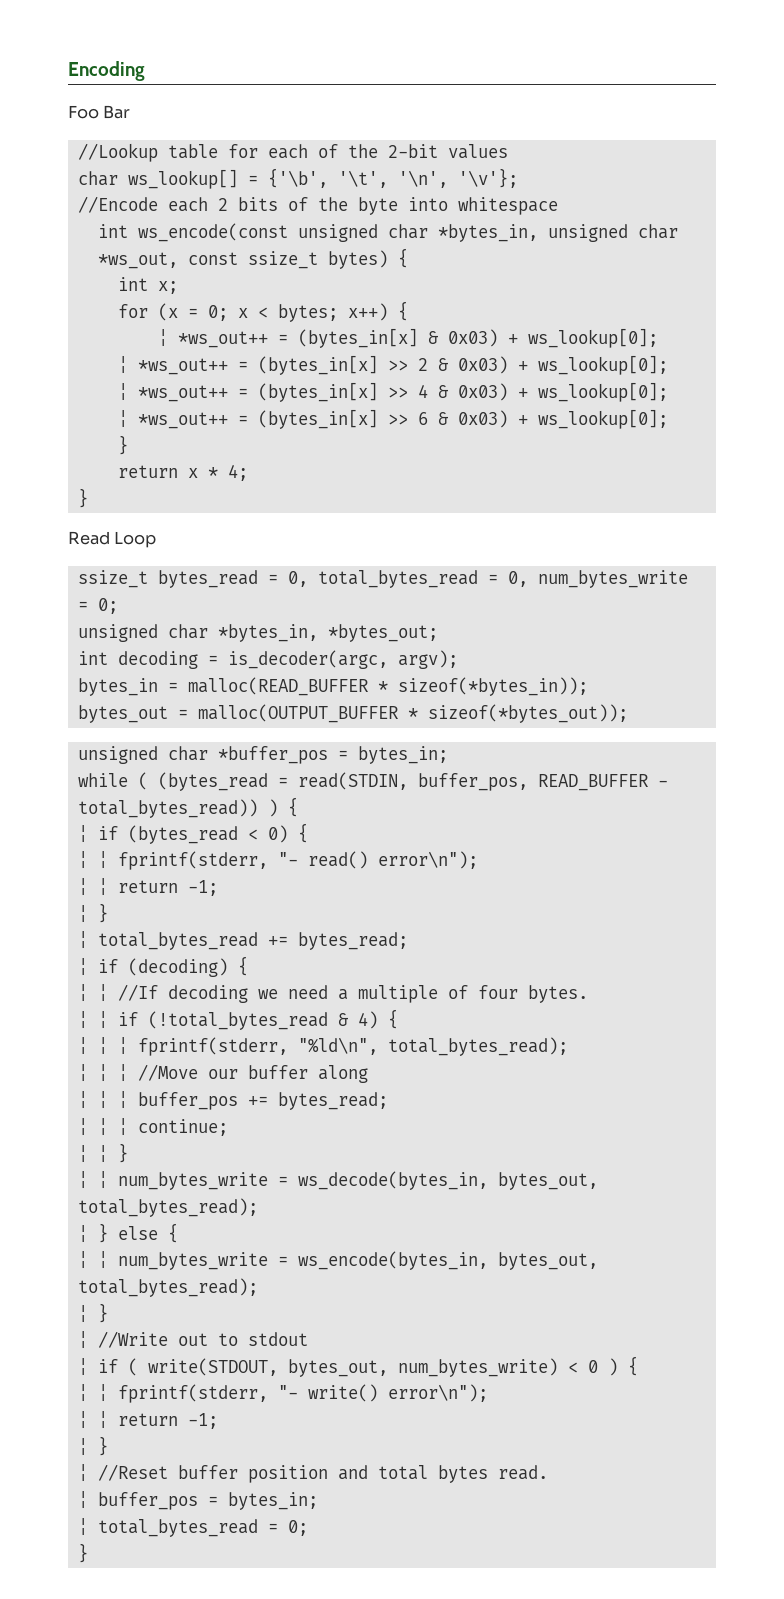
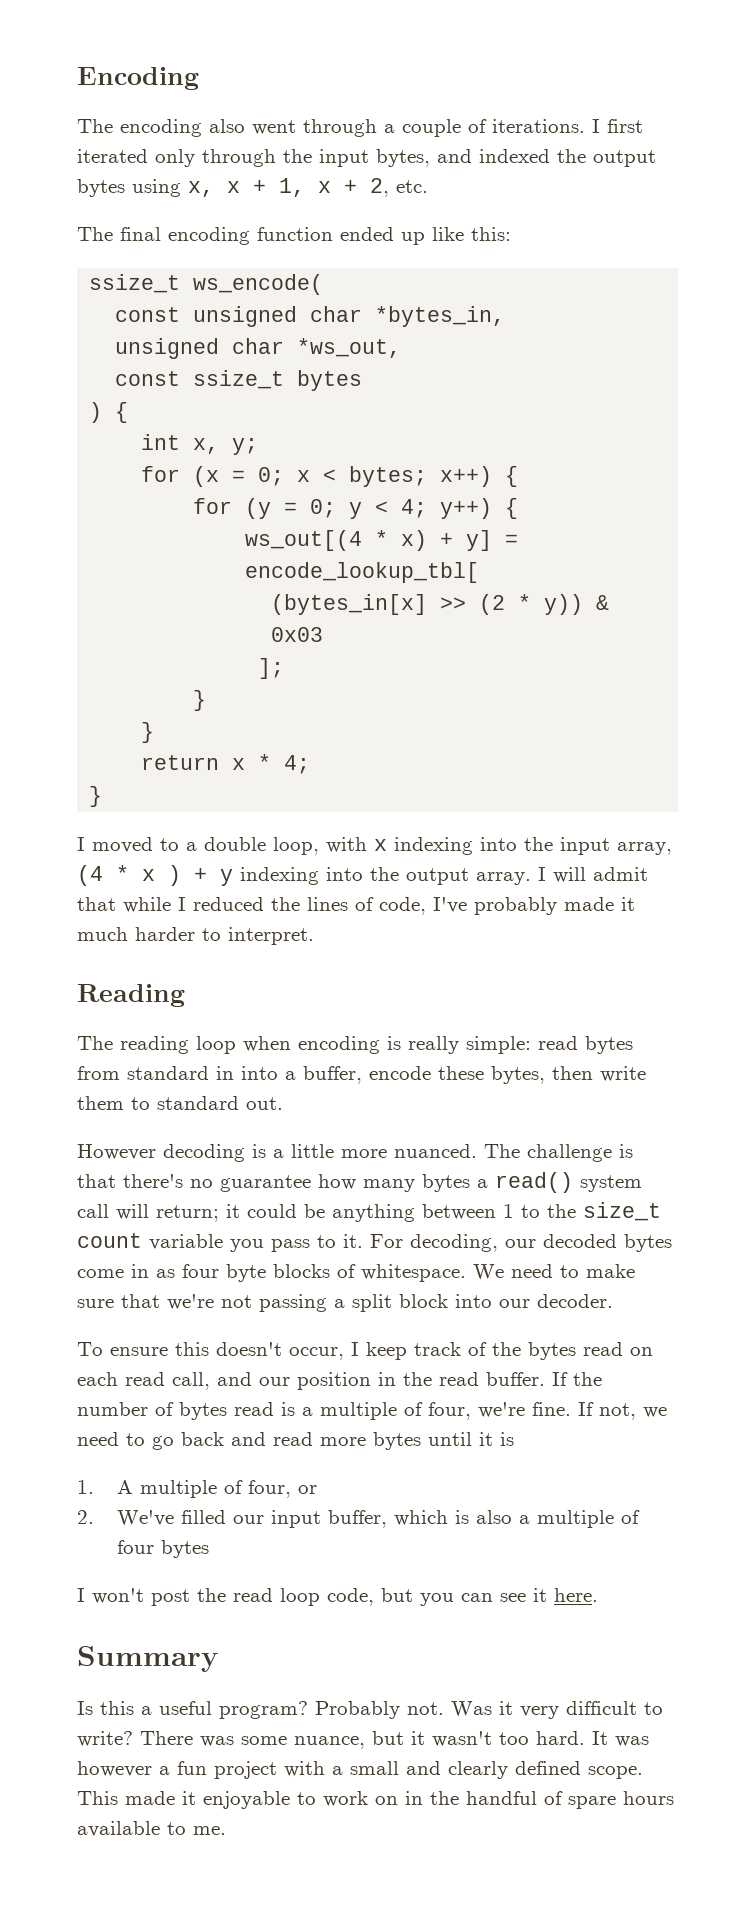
[68,105,131,119] [77,143,508,162] [77,168,518,189] [77,196,558,215] [97,223,538,242] Foo Bar // //Lookup table for each of the 2-bit values // char ws_lookup[] = {'\b', '\t', '\n', '\v'}; // //Encode each 2 bits of the byte into whitespace // int ws_encode(const unsigned char *bytes_in, -> [77,119,643,137] [77,149,656,167] [77,178,428,197] [77,227,511,245] [89,274,324,295] [115,306,506,327] The encoding also went through a couple of iterations. I first iterated only through the input bytes, and indexed the output bytes using x, x + 1, x + 2, etc. // The final encoding function ended up like this: // ssize_t ws_encode( // const unsigned char *bytes_in, //
(178, 260) none -> (402, 348) //
[327,250,388,269] bytes) -> [297,370,363,391] [89,402,103,423] bytes // )
[157,281,178,294] x; -> [193,438,259,455] x, y;
[157,328,658,348] [117,355,668,375] [117,382,668,402] [117,409,668,429] ¦ *ws_out++ = (bytes_in[x] & 0x03) + ws_lookup[0]; // ¦ *ws_out++ = (bytes_in[x] >> 2 & 0x03) + ws_lookup[0]; // ¦ *ws_out++ = (bytes_in[x] >> 4 & 0x03) + ws_lookup[0]; // ¦ *ws_out++ = (bytes_in[x] >> 6 & 0x03) + ws_lookup[0]; -> [193,498,519,519] [245,530,519,551] [245,562,480,583] [271,594,610,615] [271,627,324,642] [258,658,285,679] [193,690,207,711] for (y = 0; y < 4; y++) { // ws_out[(4 * x) + y] = encode_lookup_tbl[ // (bytes_in[x] >> (2 * y)) & 0x03 // ]; // }
[68,531,157,548] [77,570,688,588] [77,598,118,614] [77,624,438,642] [77,650,458,669] [77,677,588,696] [77,704,628,723] [77,746,448,764] [77,772,668,791] [77,797,298,818] [77,823,308,844] [77,851,478,870] [77,878,218,896] [77,903,108,923] [77,931,408,950] [77,956,248,977] [77,984,588,1003] [77,1009,398,1030] [77,1037,568,1056] [77,1064,368,1083] [77,1091,388,1110] [77,1118,228,1136] [77,1143,128,1163] [77,1171,598,1190] [77,1198,258,1217] [77,1223,178,1243] [77,1251,598,1270] [77,1278,258,1297] [77,1303,108,1323] [77,1331,308,1348] [77,1356,638,1377] [77,1384,488,1403] [77,1411,218,1429] [77,1436,108,1456] [77,1464,548,1483] [77,1491,318,1510] [77,1518,308,1537] [77,1543,88,1563] Read Loop // ssize_t bytes_read = 0, total_bytes_read = 0, num_bytes_write = 0; // unsigned char *bytes_in, *bytes_out; // int decoding = is_decoder(argc, argv); // bytes_in = malloc(READ_BUFFER * sizeof(*bytes_in)); // bytes_out = malloc(OUTPUT_BUFFER * sizeof(*bytes_out)); // unsigned char *buffer_pos = bytes_in; // while ( (bytes_read = read(STDIN, buffer_pos, READ_BUFFER - total_bytes_read)) ) { // ¦ if (bytes_read < 0) { // ¦ ¦ fprintf(stderr, "- read() error\n"); // ¦ ¦ return -1; // ¦ } // ¦ total_bytes_read += bytes_read; // ¦ if (decoding) { // ¦ ¦ //If decoding we need a multiple of four bytes. // ¦ ¦ if (!total_bytes_read & 4) { // ¦ ¦ ¦ fprintf(stderr, "%ld\n", total_bytes_read); // ¦ ¦ ¦ //Move our buffer along // ¦ ¦ ¦ buffer_pos += bytes_read; // ¦ ¦ ¦ continue; // ¦ ¦ } // ¦ ¦ num_bytes_write = ws_decode(bytes_in, bytes_out, total_bytes_read); // ¦ } else { // ¦ ¦ num_bytes_write = ws_encode(bytes_in, bytes_out, total_bytes_read); // ¦ } // ¦ //Write out to stdout // ¦ if ( write(STDOUT, bytes_out, num_bytes_write) < 0 ) { // ¦ ¦ fprintf(stderr, "- write() error\n"); // ¦ ¦ return -1; // ¦ } // ¦ //Reset buffer position and total bytes read. // ¦ buffer_pos = bytes_in; // ¦ total_bytes_read = 0; // } -> [77,837,672,855] [77,865,648,886] [77,897,635,915] [77,927,314,945] [77,984,185,1007] [77,1036,633,1054] [77,1066,646,1084] [77,1096,283,1110] [77,1144,633,1162] [77,1172,642,1193] [77,1202,661,1222] [77,1233,672,1252] [77,1264,635,1282] [77,1294,613,1312] [77,1342,653,1360] [77,1372,602,1390] [77,1402,667,1420] [77,1432,514,1450] [77,1480,317,1498] [77,1510,640,1528] [116,1540,209,1558] [77,1588,598,1606] [77,1646,219,1672] [77,1701,663,1719] [77,1731,649,1749] [77,1761,643,1779] [77,1791,674,1809] [77,1821,226,1837] I moved to a double loop, with x indexing into the input array, (4 * x ) + y indexing into the output array. I will admit that while I reduced the lines of code, I've probably made it much harder to interpret. // Reading // The reading loop when encoding is really simple: read bytes from standard in into a buffer, encode these bytes, then write them to standard out. // However decoding is a little more nuanced. The challenge is that there's no guarantee how many bytes a read() system call will return; it could be anything between 1 to the size_t count variable you pass to it. For decoding, our decoded bytes come in as four byte blocks of whitespace. We need to make sure that we're not passing a split block into our decoder. // To ensure this doesn't occur, I keep track of the bytes read on each read call, and our position in the read buffer. If the number of bytes read is a multiple of four, we're fine. If not, we need to go back and read more bytes until it is // 1. A multiple of four, or // 2. We've filled our input buffer, which is also a multiple of four bytes // I won't post the read loop code, but you can see it here. // Summary // Is this a useful program? Probably not. Was it very difficult to write? There was some nuance, but it wasn't too hard. It was however a fun project with a small and clearly defined scope. This made it enjoyable to work on in the handful of spare hours available to me.

